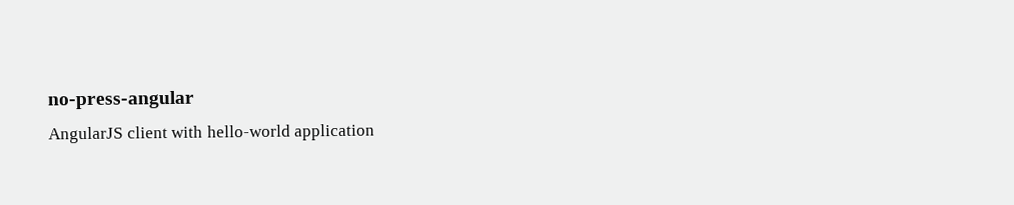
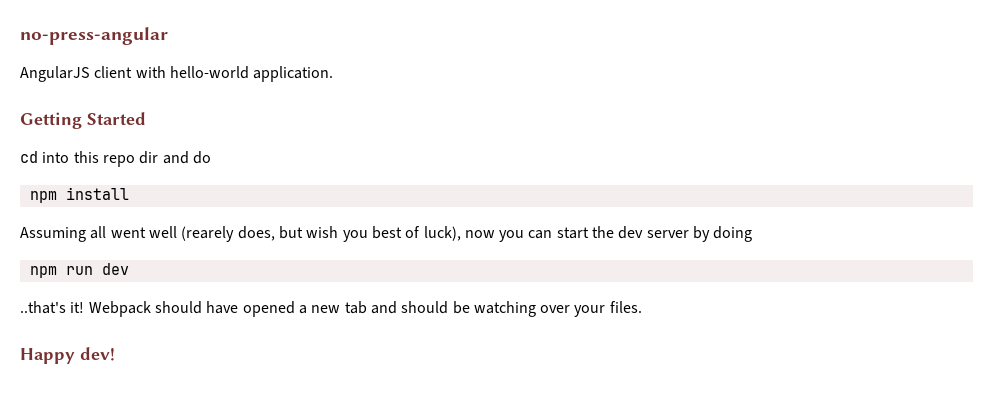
[294,123,376,141] application -> [253,66,334,82] [20,112,146,129] [20,151,211,167] [29,187,129,203] [20,226,753,242] [29,263,129,278] [20,301,642,317] [20,347,115,364] application. // Getting Started // cd into this repo dir and do // npm install // Assuming all went well (rearely does, but wish you best of luck), now you can start the dev server by doing // npm run dev // ..that's it! Webpack should have opened a new tab and should be watching over your files. // Happy dev!

